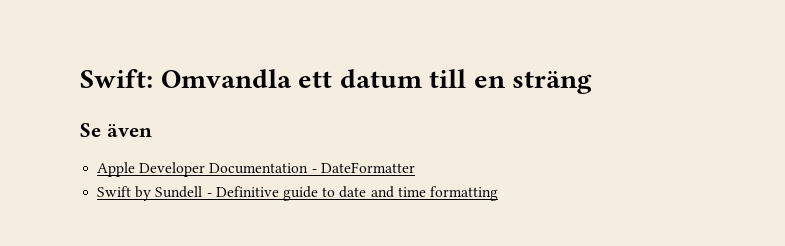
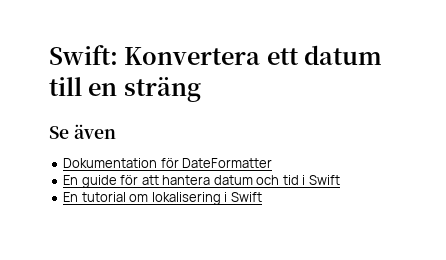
[160,69,292,88] Omvandla -> [124,47,261,65] Konvertera
[97,162,415,177] [97,186,498,201] Apple Developer Documentation - DateFormatter // Swift by Sundell - Definitive guide to date and time formatting -> [63,158,273,168] [63,175,340,188] [63,192,262,205] Dokumentation för DateFormatter // En guide för att hantera datum och tid i Swift // En tutorial om lokalisering i Swift

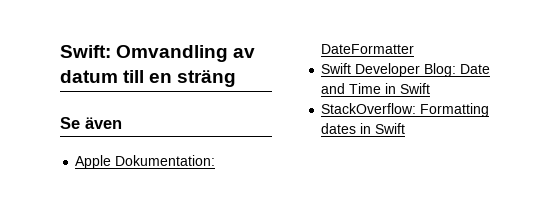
[124,47,299,65] Konvertera ett -> [116,45,256,62] Omvandling av
[63,158,179,168] Dokumentation för -> [75,155,216,169] Apple Dokumentation:
[63,175,340,188] [63,192,228,205] En guide för att hantera datum och tid i Swift // En tutorial om lokalisering i -> [321,63,491,77] [321,83,431,94] [321,103,490,117] [321,123,372,134] Swift Developer Blog: Date and Time in Swift // StackOverflow: Formatting dates in

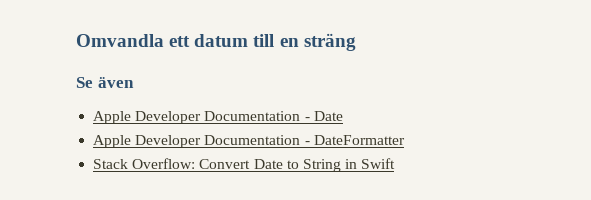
[60,45,256,62] Swift: Omvandling av -> [76,34,191,47] Omvandla ett
[115,155,216,166] [321,44,415,54] [321,63,491,77] [321,83,431,94] [321,103,490,117] [321,123,357,134] Dokumentation: DateFormatter // Swift Developer Blog: Date and Time in Swift // StackOverflow: Formatting dates -> [135,111,343,124] [93,135,405,148] [93,158,341,172] Developer Documentation - Date // Apple Developer Documentation - DateFormatter // Stack Overflow: Convert Date to String

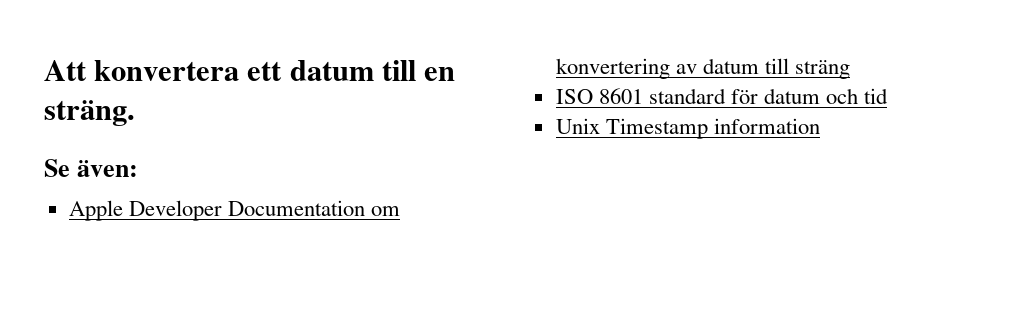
[76,34,164,47] Omvandla -> [44,60,240,81] Att konvertera
[303,33,356,51] sträng -> [44,100,135,126] sträng.
[97,77,134,88] [93,111,343,124] [93,135,405,148] [93,158,396,172] även // Apple Developer Documentation - Date // Apple Developer Documentation - DateFormatter // Stack Overflow: Convert Date to String in Swift -> [77,160,139,177] [68,200,400,221] [555,58,851,79] [555,88,889,104] [555,118,820,139] även: // Apple Developer Documentation om konvertering av datum till sträng // ISO 8601 standard för datum och tid // Unix Timestamp information

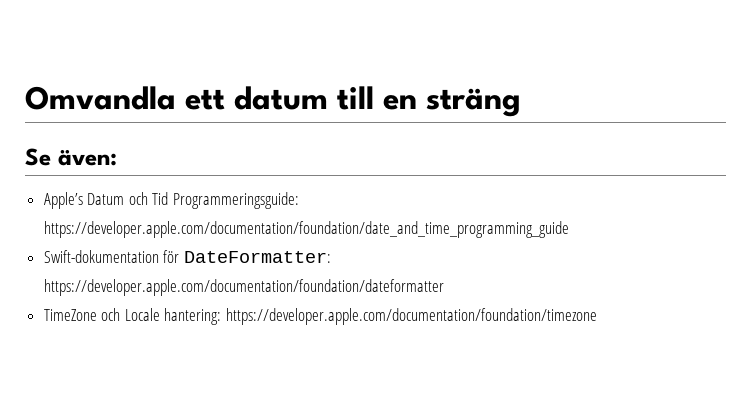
[44,60,240,81] Att konvertera -> [25,86,176,110] Omvandla
[44,100,135,126] sträng. -> [426,88,521,117] sträng
[68,200,400,221] [555,58,851,79] [555,88,889,104] [555,118,820,139] Apple Developer Documentation om konvertering av datum till sträng // ISO 8601 standard för datum och tid // Unix Timestamp information -> [43,192,300,209] [43,221,569,238] [43,250,331,263] [43,279,444,296] [43,308,598,325] Apple’s Datum och Tid Programmeringsguide: https://developer.apple.com/documentation/foundation/date_and_time_programming_guide // Swift-dokumentation för DateFormatter: https://developer.apple.com/documentation/foundation/dateformatter // TimeZone och Locale hantering: https://developer.apple.com/documentation/foundation/timezone

